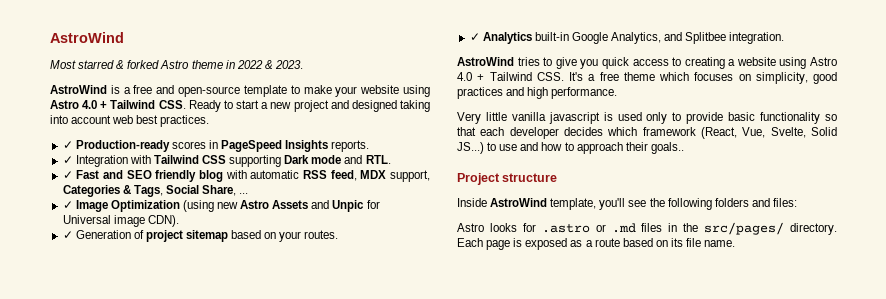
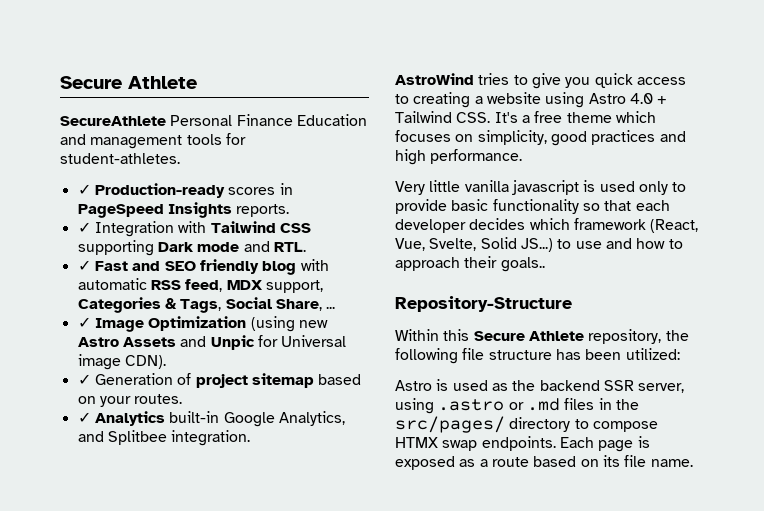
[50,32,124,43] [50,60,303,69] [50,85,430,97] [50,100,430,112] [50,115,210,127] AstroWind // Most starred & forked Astro theme in 2022 & 2023. // AstroWind is a free and open-source template to make your website using Astro 4.0 + Tailwind CSS. Ready to start a new project and designed taking into account web best practices. -> [60,76,197,89] [60,114,367,126] [60,133,246,149] [60,153,180,164] Secure Athlete // SecureAthlete Personal Finance Education and management tools for student-athletes.
[457,173,558,185] [457,198,797,210] [457,223,536,232] Project structure // Inside AstroWind template, you'll see the following folders and files: // Astro looks for -> [395,296,572,312] [395,329,689,344] [395,348,680,364] [395,379,685,393] [395,398,434,414] Repository-Structure // Within this Secure Athlete repository, the following file structure has been utilized: // Astro is used as the backend SSR server, using
[790,223,837,235] directory. -> [509,417,658,432] [395,436,556,451] directory to compose HTMX swap endpoints.

